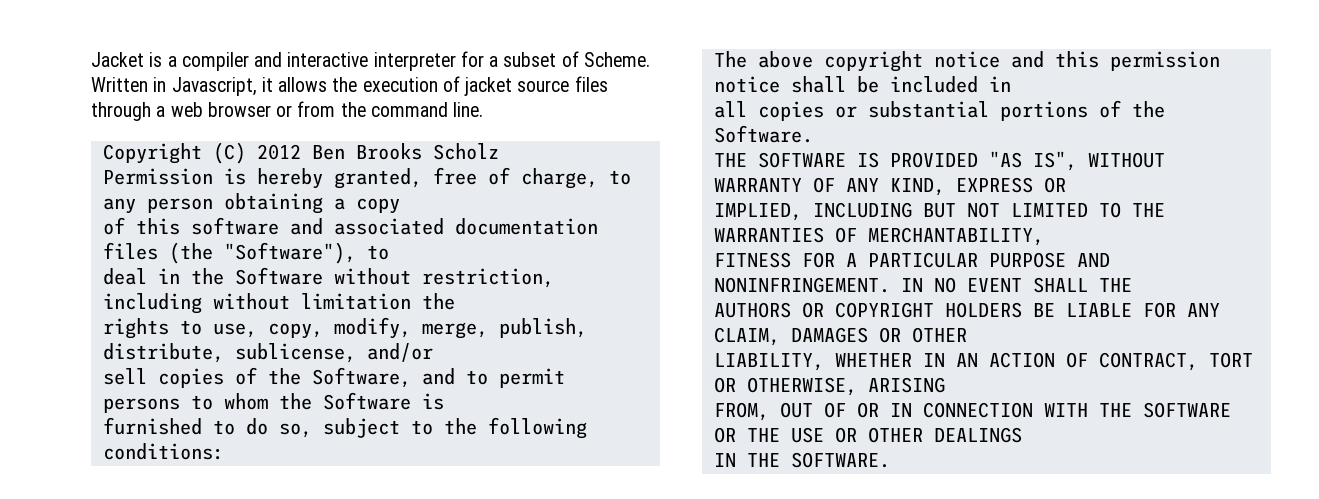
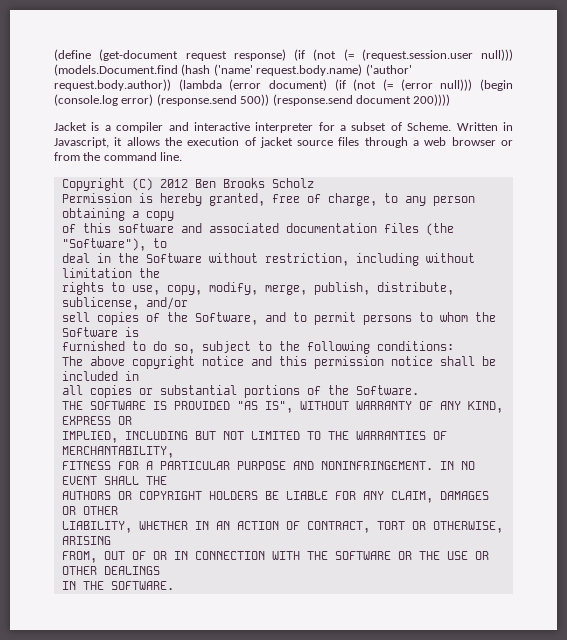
(91, 59) none -> [54,49,513,61] [54,64,412,76] [54,79,514,91] [54,94,451,106] (define (get-document request response) (if (not (= (request.session.user null))) (models.Document.find (hash ('name' request.body.name) ('author' request.body.author)) (lambda (error document) (if (not (= (error null))) (begin (console.log error) (response.send 500)) (response.send document 200)))) //

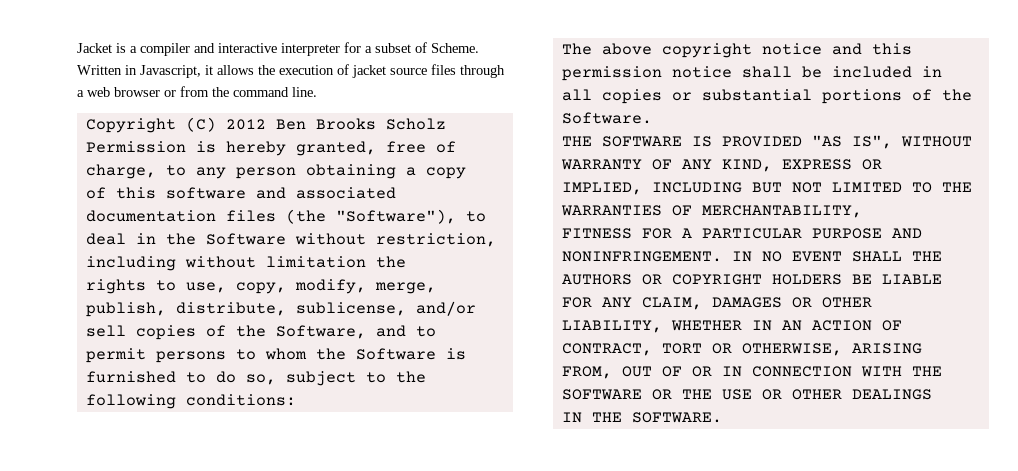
[54,49,513,61] [54,64,412,76] [54,79,514,91] [54,94,451,106] (define (get-document request response) (if (not (= (request.session.user null))) (models.Document.find (hash ('name' request.body.name) ('author' request.body.author)) (lambda (error document) (if (not (= (error null))) (begin (console.log error) (response.send 500)) (response.send document 200)))) // -> (77, 48) none

